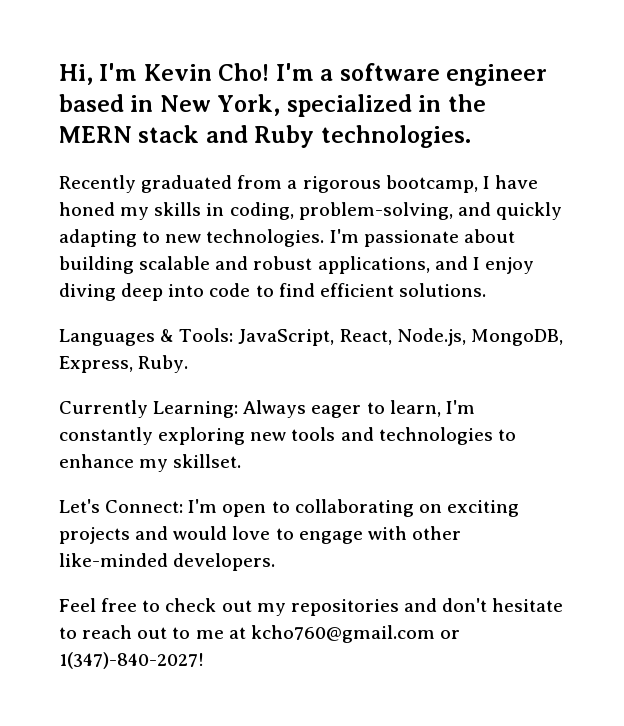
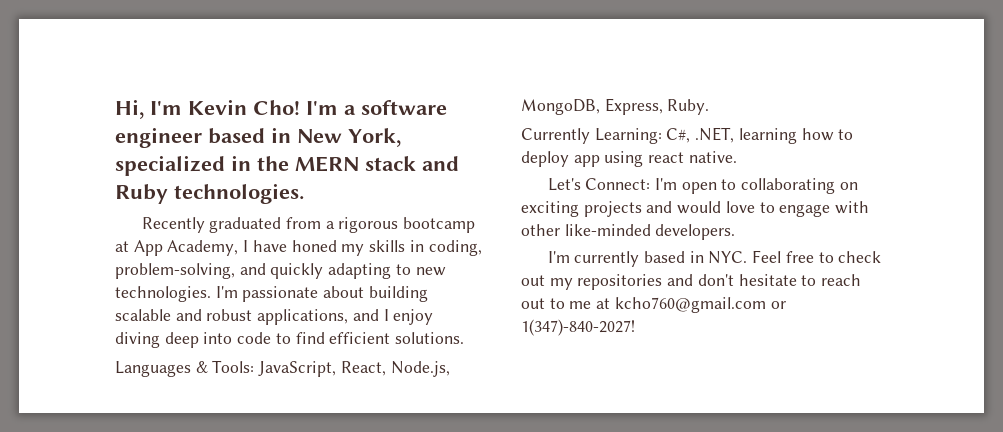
[385,175,478,193] bootcamp, -> [403,217,476,233] [115,240,239,256] bootcamp at App Academy,
[243,400,475,418] [59,427,516,445] [59,454,242,472] Always eager to learn, I'm constantly exploring new tools and technologies to enhance my skillset. -> [666,127,854,144] [521,151,737,167] C#, .NET, learning how to deploy app using react native.
(276, 562) none -> [547,251,748,267] I'm currently based in NYC.

